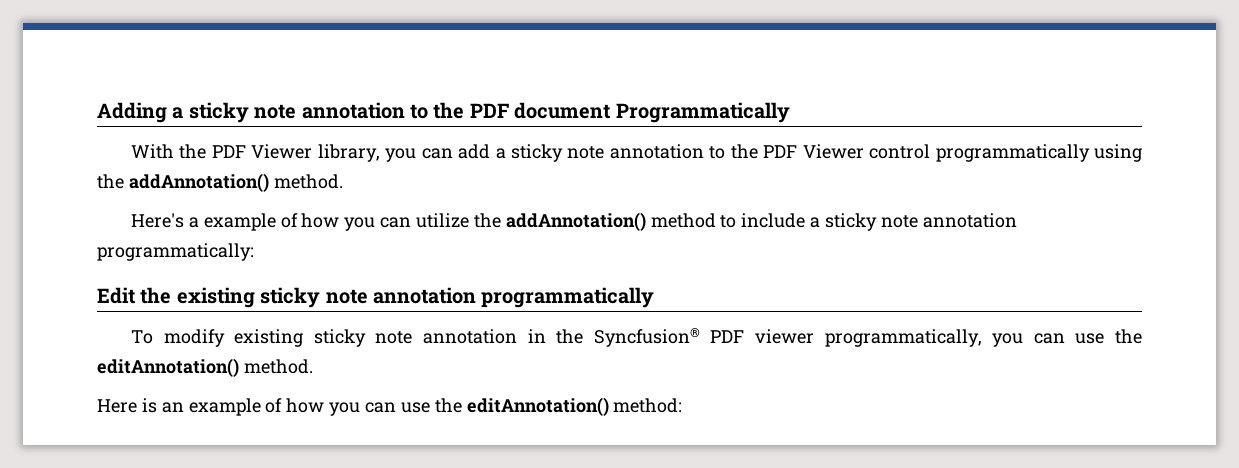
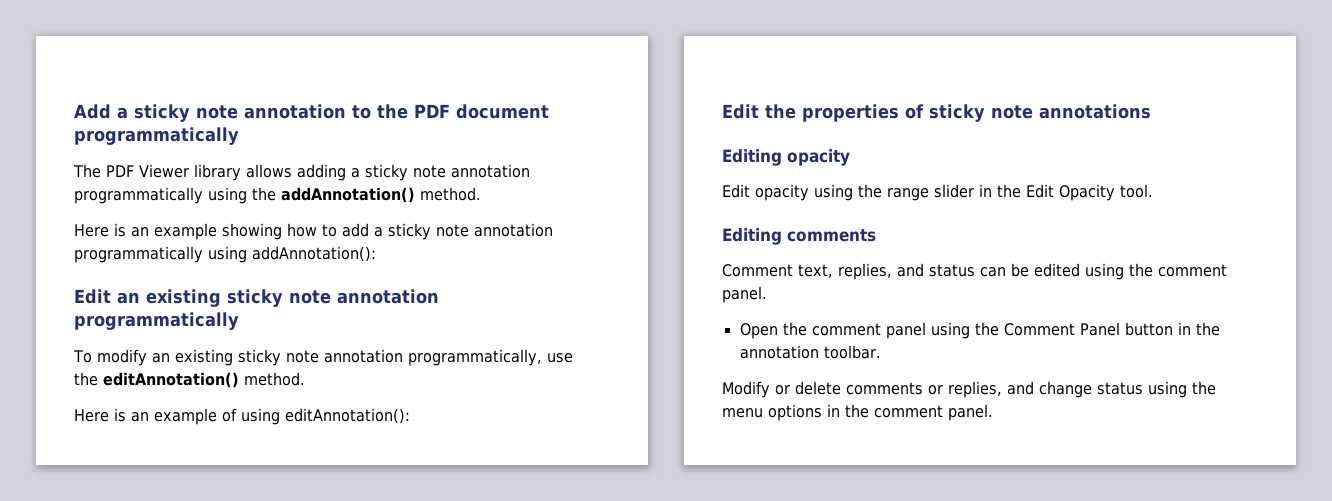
[97,102,167,123] Adding -> [74,104,111,119] Add
[615,102,790,123] [130,144,931,162] Programmatically // With the PDF Viewer library, you can add a sticky note annotation to the PDF Viewer control -> [74,127,239,145] [73,164,530,181] programmatically // The PDF Viewer library allows adding a sticky note annotation
[130,212,1017,231] [97,243,254,261] [97,287,172,304] Here's a example of how you can utilize the addAnnotation() method to include a sticky note annotation programmatically: // Edit the -> [74,223,553,240] [74,246,376,263] [74,289,140,304] Here is an example showing how to add a sticky note annotation programmatically using addAnnotation(): // Edit an
[234,328,1065,347] existing sticky note annotation in the Syncfusion® PDF viewer programmatically, you can -> [151,349,542,366] an existing sticky note annotation programmatically,
[286,397,683,416] how you can use the editAnnotation() method: -> [241,408,410,425] [722,104,1151,122] [722,149,850,166] [722,184,1153,201] [722,228,876,245] [722,263,1227,280] [722,286,767,303] [739,322,1220,339] [739,345,881,359] [722,381,1216,398] [722,404,993,421] using editAnnotation(): // Edit the properties of sticky note annotations // Editing opacity // Edit opacity using the range slider in the Edit Opacity tool. // Editing comments // Comment text, replies, and status can be edited using the comment panel. // Open the comment panel using the Comment Panel button in the annotation toolbar. // Modify or delete comments or replies, and change status using the menu options in the comment panel.

